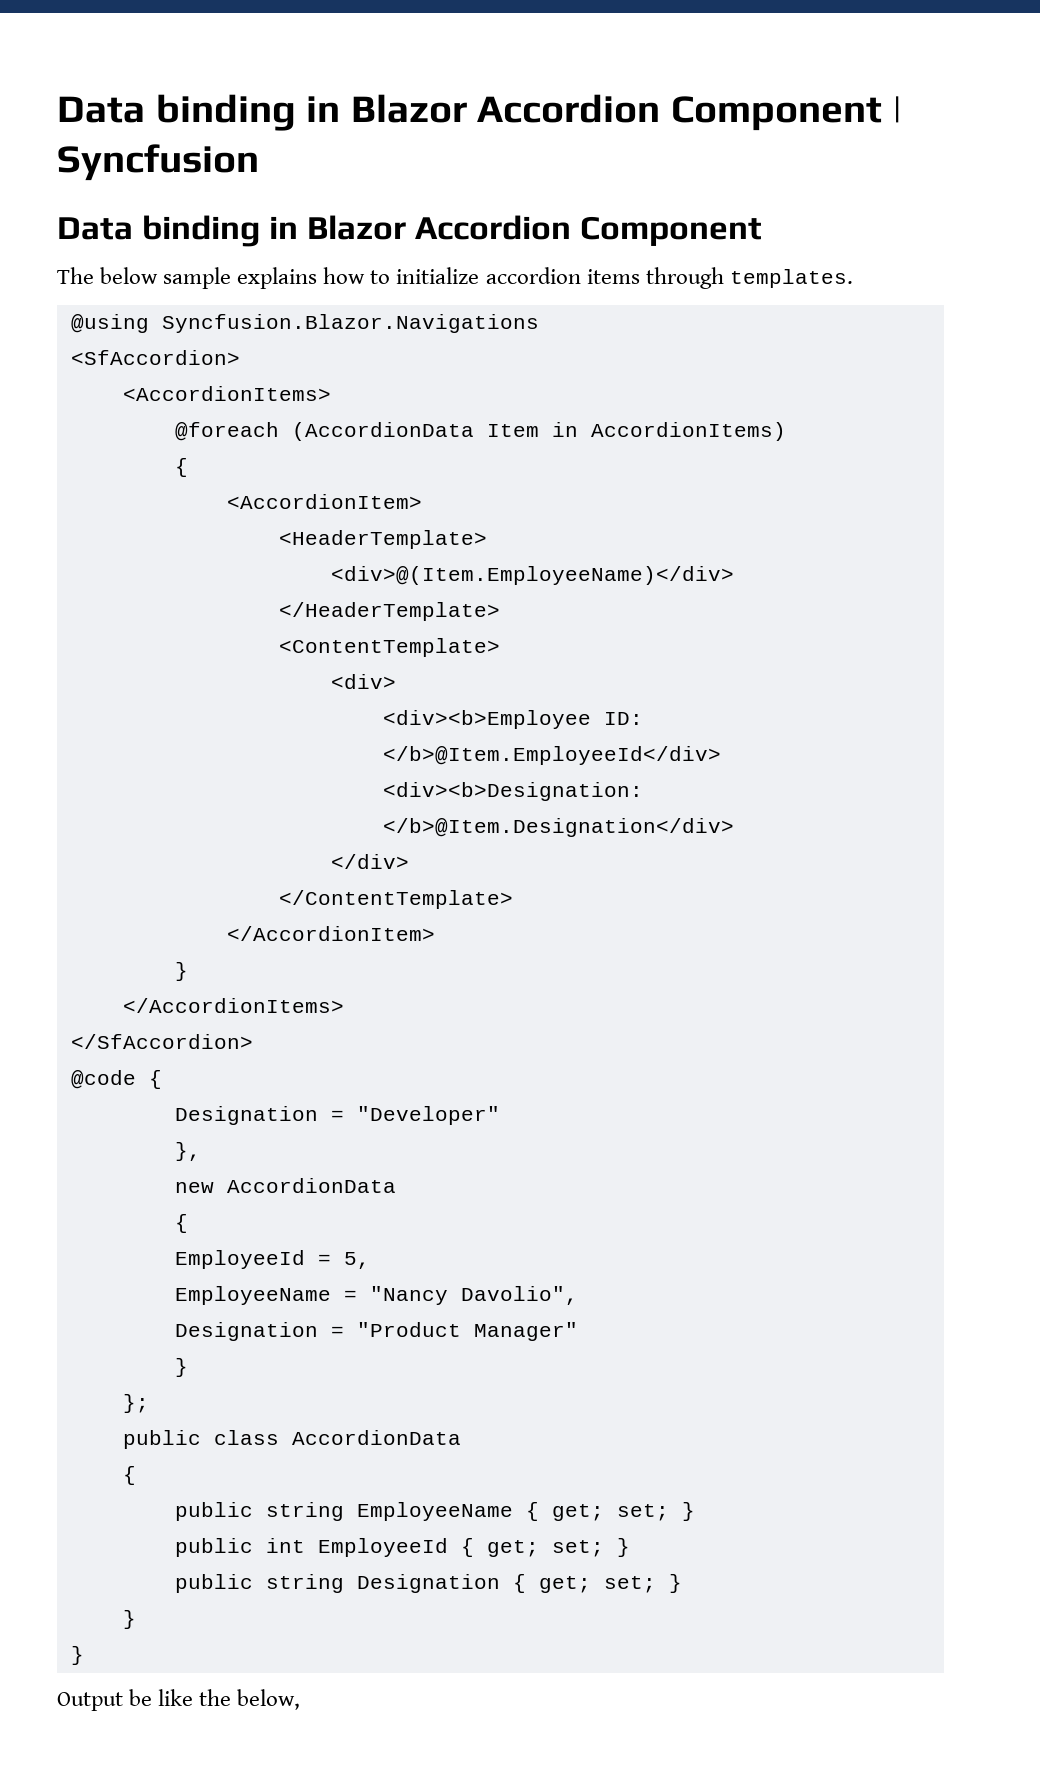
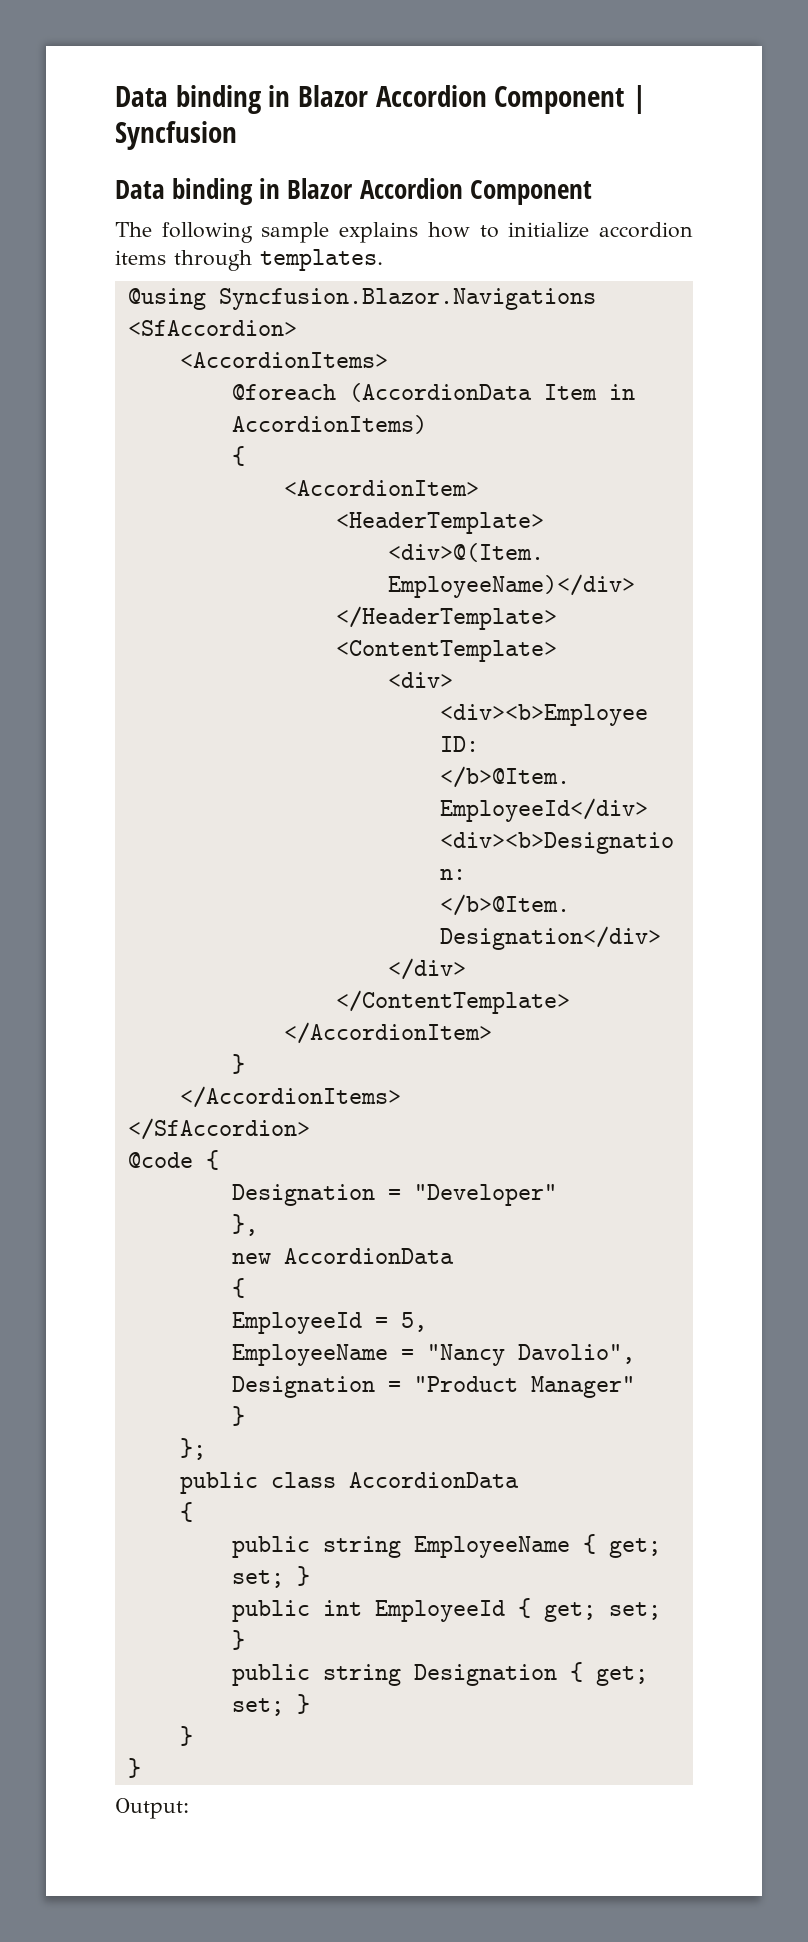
[100,267,159,284] below -> [161,222,253,243] following
[57,1689,301,1711] Output be like the below, -> [115,1798,189,1819] Output:

